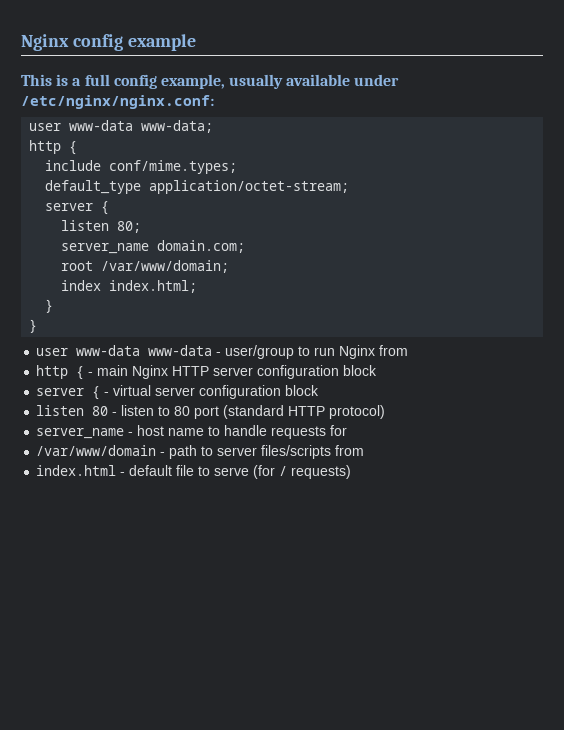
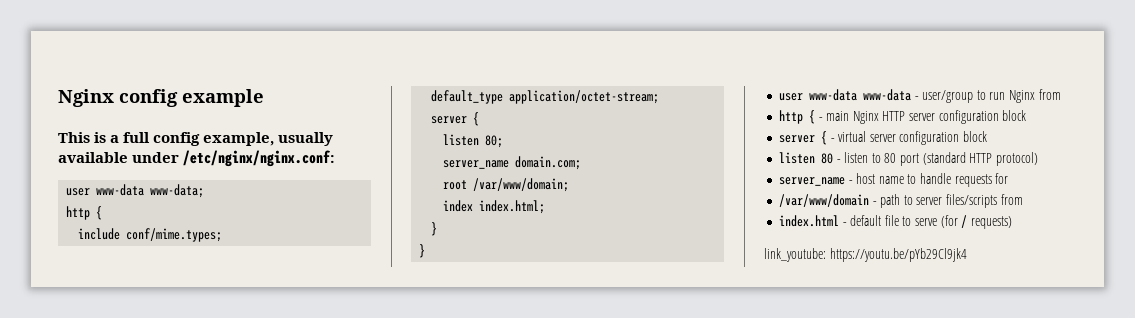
(352, 472) none -> [764,248,967,262] // link_youtube: https://youtu.be/pYb29Cl9jk4

